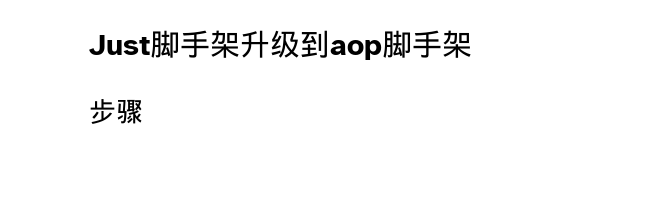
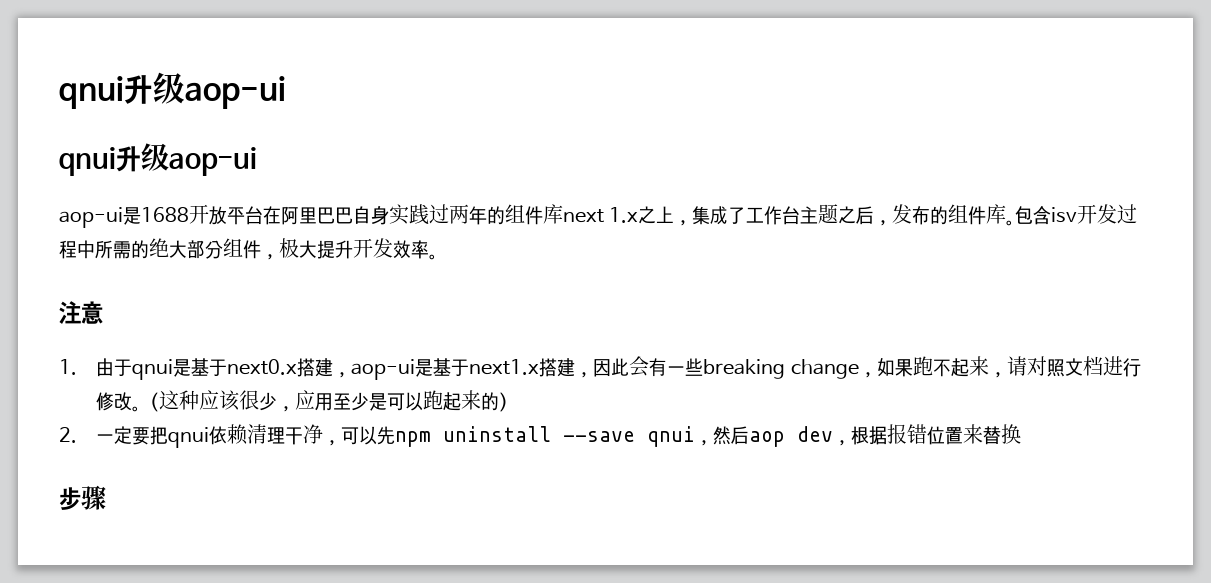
[89,30,472,60] Just脚手架升级到aop脚手架 -> [59,72,286,109] [59,143,257,176] [59,204,1138,228] [59,238,438,260] [59,301,103,324] [59,356,1141,380] [96,390,518,412] [59,424,1022,448] qnui升级aop-ui // qnui升级aop-ui // aop-ui是1688开放平台在阿里巴巴自身实践过两年的组件库next 1.x之上，集成了工作台主题之后，发布的组件库。包含isv开发过程中所需的绝大部分组件，极大提升开发效率。 // 注意 // 1.由于qnui是基于next0.x搭建，aop-ui是基于next1.x搭建，因此会有一些breaking change，如果跑不起来，请对照文档进行修改。（这种应该很少，应用至少是可以跑起来的） // 2.一定要把qnui依赖清理干净，可以先npm uninstall --save qnui，然后aop dev，根据报错位置来替换

